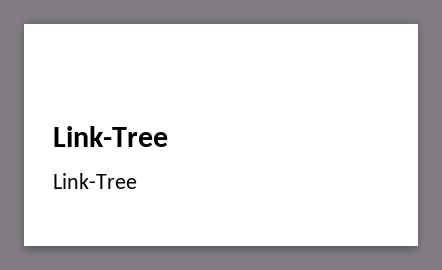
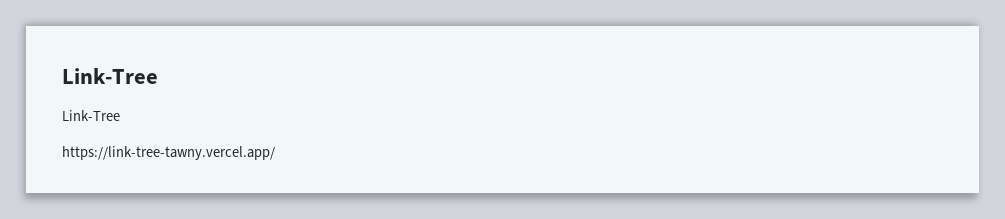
(137, 181) none -> [62,146,275,160] // https://link-tree-tawny.vercel.app/

